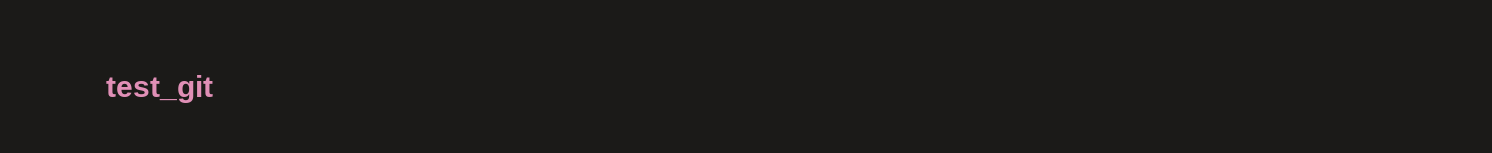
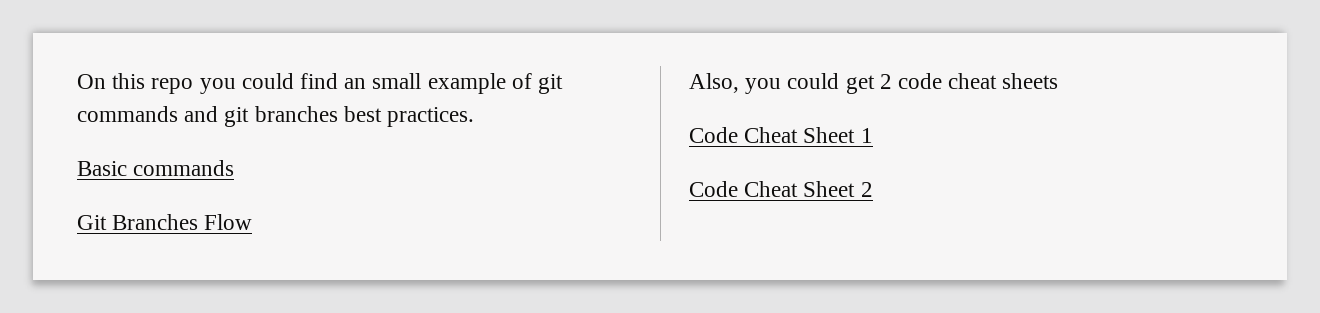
[106,75,213,103] test_git -> [77,73,564,94] [77,106,475,127] [77,160,235,176] [77,214,253,230] [689,73,1059,94] [689,127,873,143] [689,181,873,197] On this repo you could find an small example of git commands and git branches best practices. // Basic commands // Git Branches Flow // Also, you could get 2 code cheat sheets // Code Cheat Sheet 1 // Code Cheat Sheet 2

